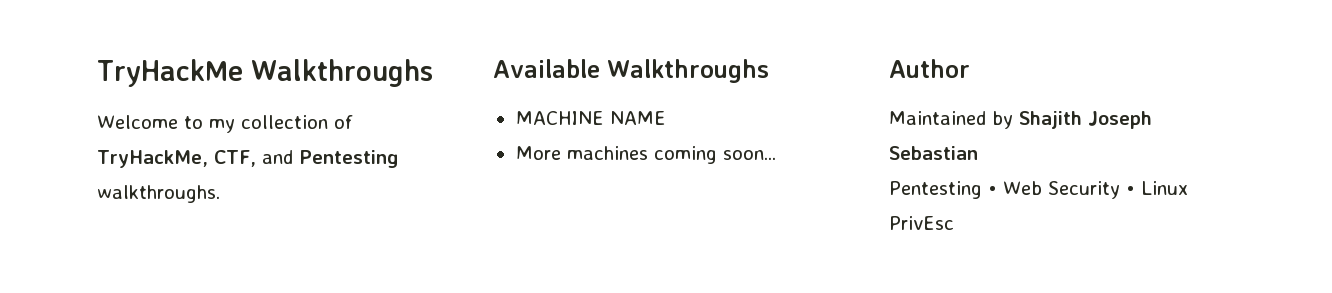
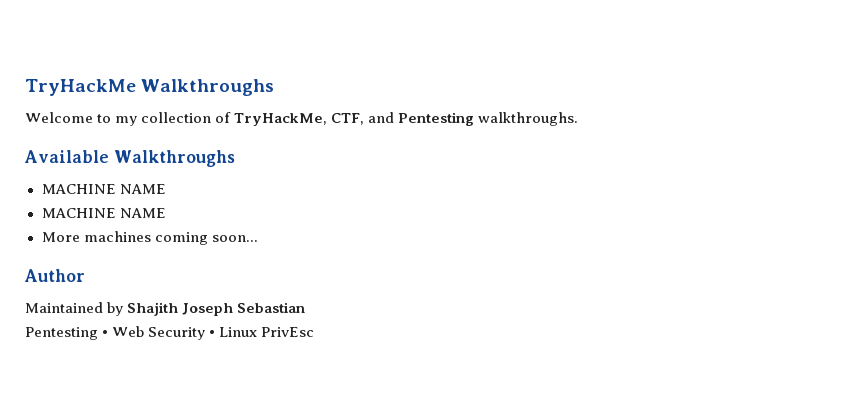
(666, 118) none -> [41,208,166,218] // MACHINE NAME

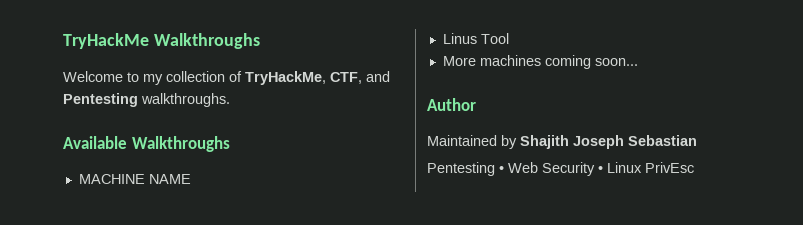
[41,208,166,218] MACHINE NAME -> [442,33,509,44] Linus Tool

